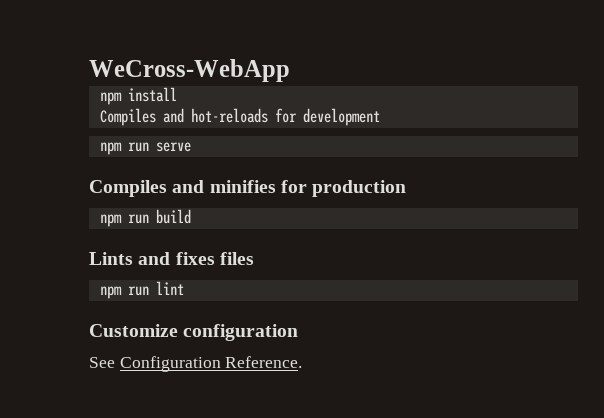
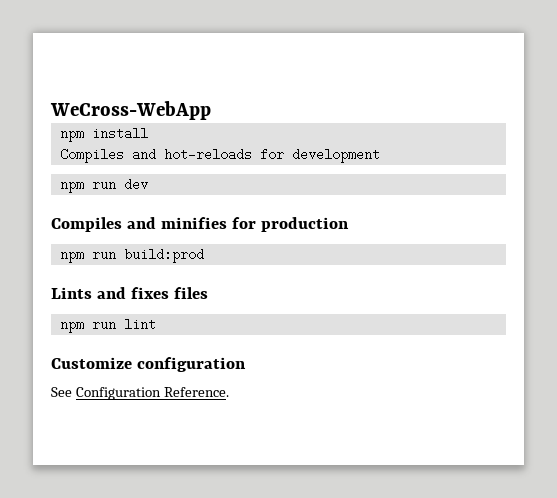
[155,142,191,152] serve -> [123,178,148,191] dev
[155,209,191,224] build -> [123,248,204,263] build:prod

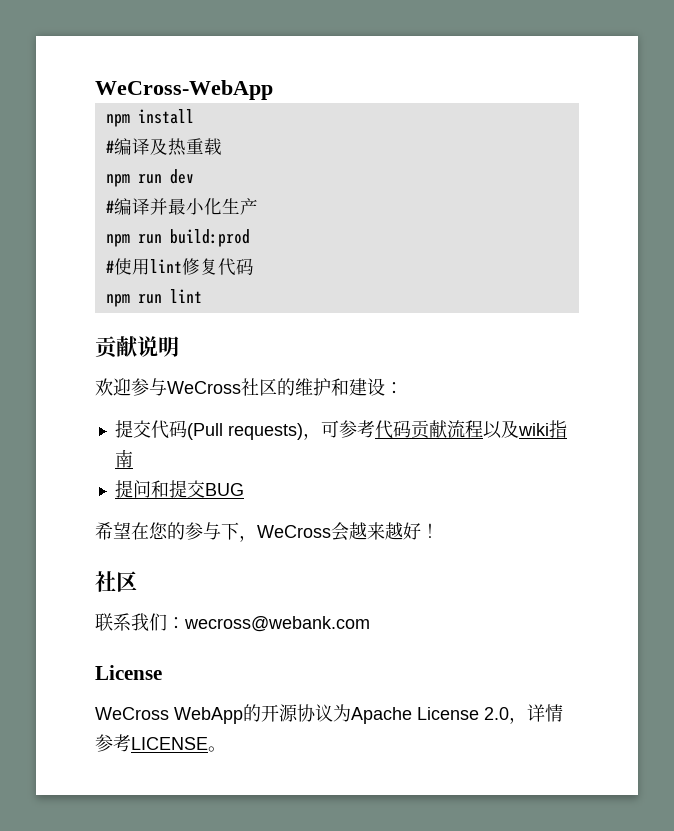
[59,148,380,163] [59,178,148,193] [51,217,349,232] [59,248,204,263] [51,287,208,299] [59,319,156,333] [51,357,246,372] [51,387,229,400] Compiles and hot-reloads for development // npm run dev // Compiles and minifies for production // npm run build:prod // Lints and fixes files // npm run lint // Customize configuration // See Configuration Reference. -> [105,138,222,156] [105,169,194,187] [105,198,258,215] [105,229,250,247] [105,258,254,276] [105,289,202,307] [95,336,179,359] [95,378,403,396] [114,420,567,440] [114,449,133,468] [114,480,244,498] [95,522,439,542] [95,571,137,592] [95,613,370,632] [95,665,162,680] [95,704,563,724] [95,734,226,752] #编译及热重载 // npm run dev // #编译并最小化生产 // npm run build:prod // #使用lint修复代码 // npm run lint // 贡献说明 // 欢迎参与WeCross社区的维护和建设： // 提交代码(Pull requests)，可参考代码贡献流程以及wiki指南 // 提问和提交BUG // 希望在您的参与下，WeCross会越来越好！ // 社区 // 联系我们：wecross@webank.com // License // WeCross WebApp的开源协议为Apache License 2.0，详情参考LICENSE。

